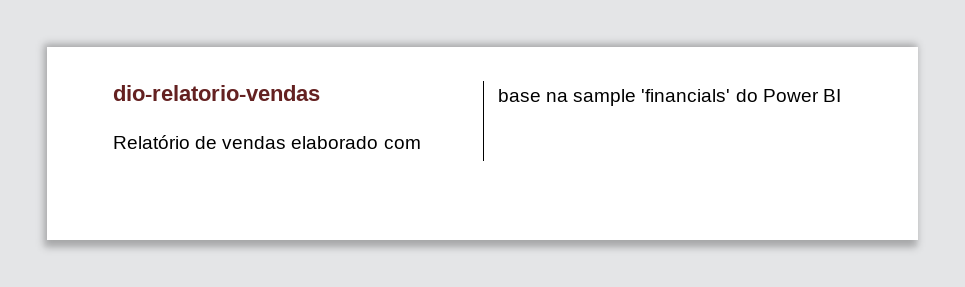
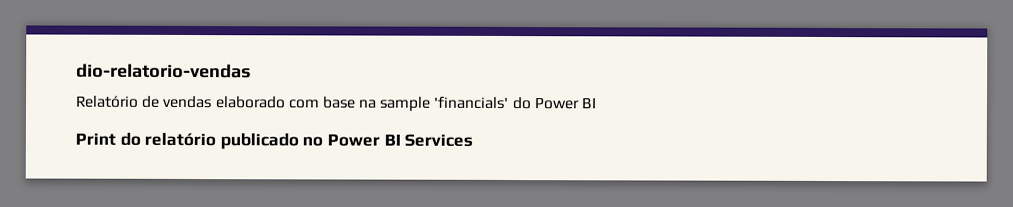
(841, 95) none -> [75,132,474,150] // Print do relatório publicado no Power BI Services

